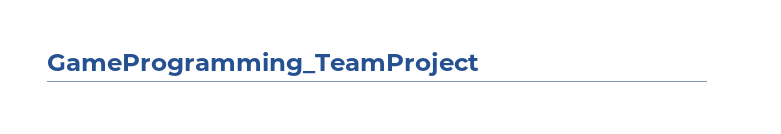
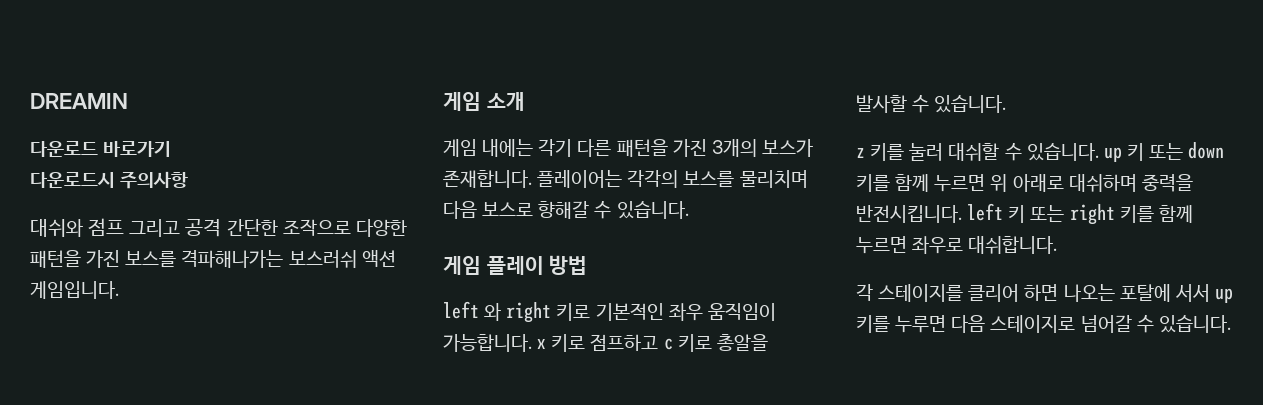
[47,52,479,76] GameProgramming_TeamProject -> [30,93,128,109] [30,141,172,157] [30,171,189,189] [30,218,407,237] [30,250,396,268] [30,281,119,299] [443,92,525,111] [443,139,813,157] [443,170,808,188] [443,201,689,219] [443,255,588,275] [443,301,776,323] [443,334,768,352] [856,95,1007,113] [856,142,1225,162] [856,174,1193,192] [856,203,1193,225] [856,236,1058,254] [856,284,1233,303] [856,315,1231,333] DREAMIN // 다운로드 바로가기 // 다운로드시 주의사항 // 대쉬와 점프 그리고 공격 간단한 조작으로 다양한 패턴을 가진 보스를 격파해나가는 보스러쉬 액션 게임입니다. // 게임 소개 // 게임 내에는 각기 다른 패턴을 가진 3개의 보스가 존재합니다. 플레이어는 각각의 보스를 물리치며 다음 보스로 향해갈 수 있습니다. // 게임 플레이 방법 // left 와 right 키로 기본적인 좌우 움직임이 가능합니다. x 키로 점프하고 c 키로 총알을 발사할 수 있습니다. // z 키를 눌러 대쉬할 수 있습니다. up 키 또는 down 키를 함께 누르면 위 아래로 대쉬하며 중력을 반전시킵니다. left 키 또는 right 키를 함께 누르면 좌우로 대쉬합니다. // 각 스테이지를 클리어 하면 나오는 포탈에 서서 up 키를 누루면 다음 스테이지로 넘어갈 수 있습니다.

